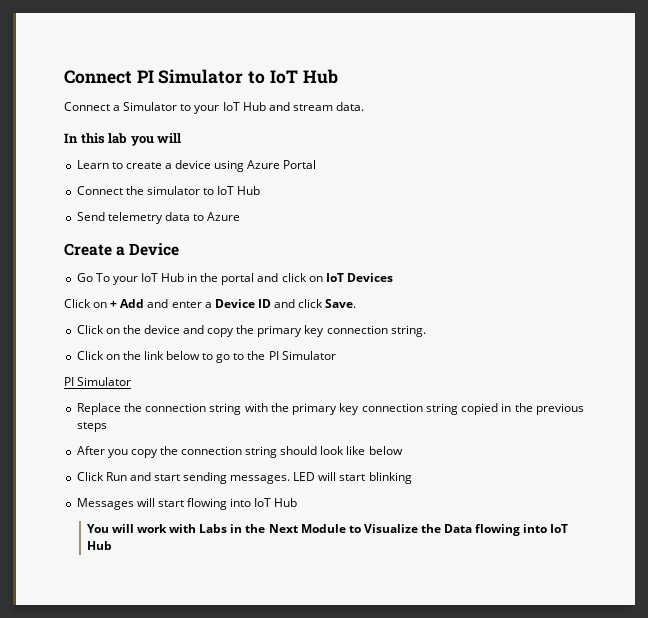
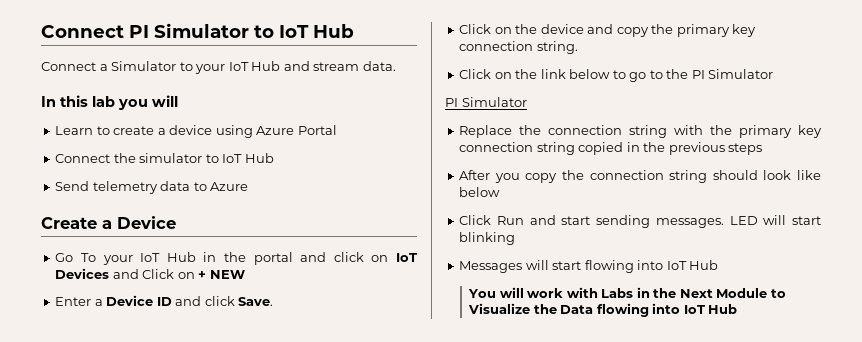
(393, 277) // -> [112,269,139,279] and
[120,299,202,308] Add and enter -> [209,270,245,279] [55,297,92,306] NEW // Enter

